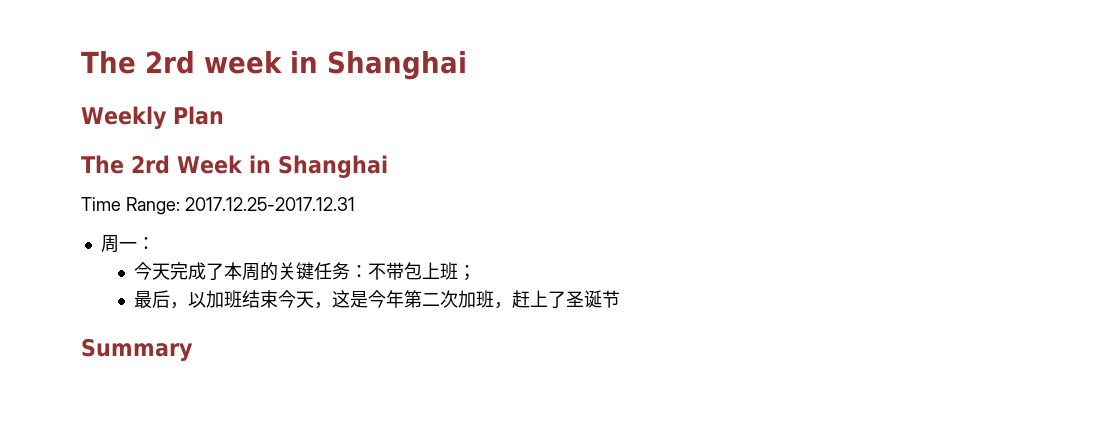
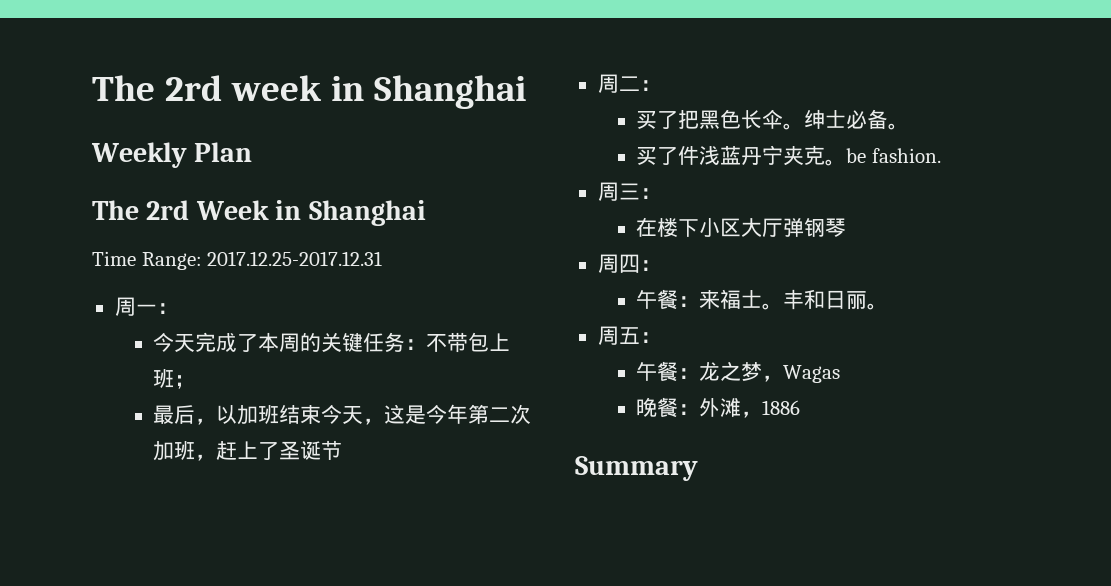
(620, 299) none -> [597,74,661,93] [636,109,910,130] [636,145,941,166] [597,182,661,201] [636,217,847,237] [597,254,661,273] [636,289,889,310] [597,326,661,345] [636,361,841,383] [636,397,801,418] // 周二： // 买了把黑色长伞。绅士必备。 // 买了件浅蓝丹宁夹克。be fashion. // 周三： // 在楼下小区大厅弹钢琴 // 周四： // 午餐：来福士。丰和日丽。 // 周五： // 午餐：龙之梦，Wagas // 晚餐：外滩，1886

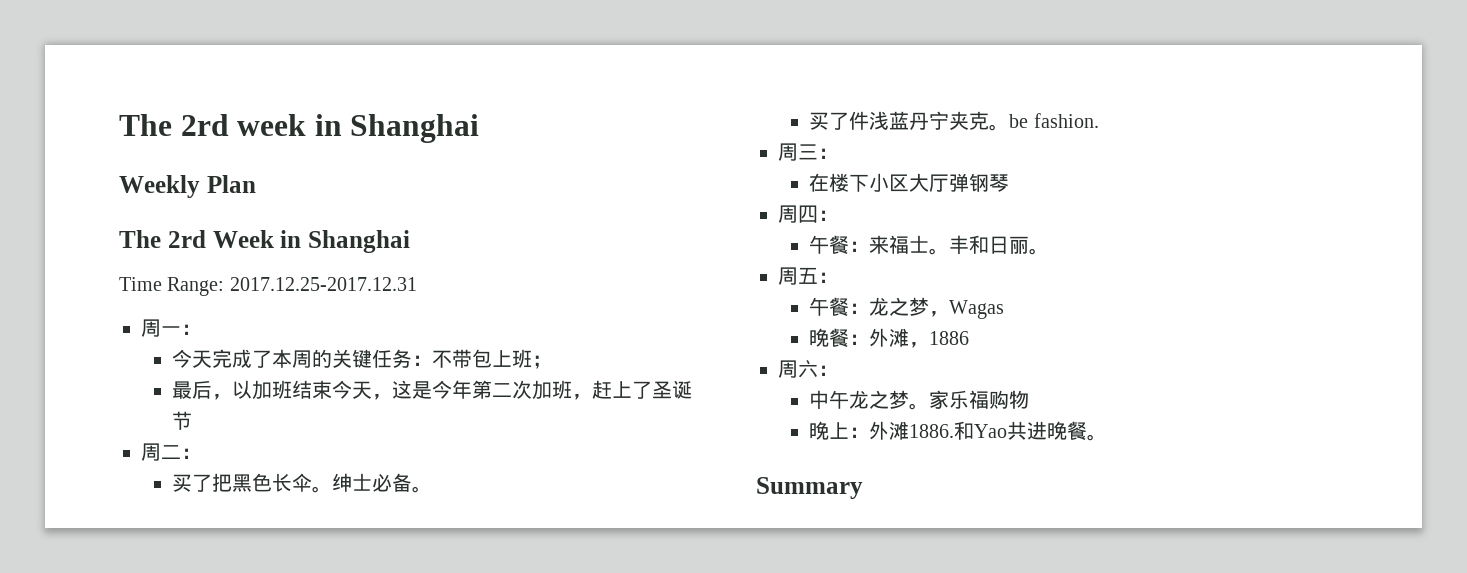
(801, 407) none -> [778,360,838,378] [809,390,1030,410] [809,421,1108,441] // 周六： // 中午龙之梦。家乐福购物 // 晚上：外滩1886.和Yao共进晚餐。

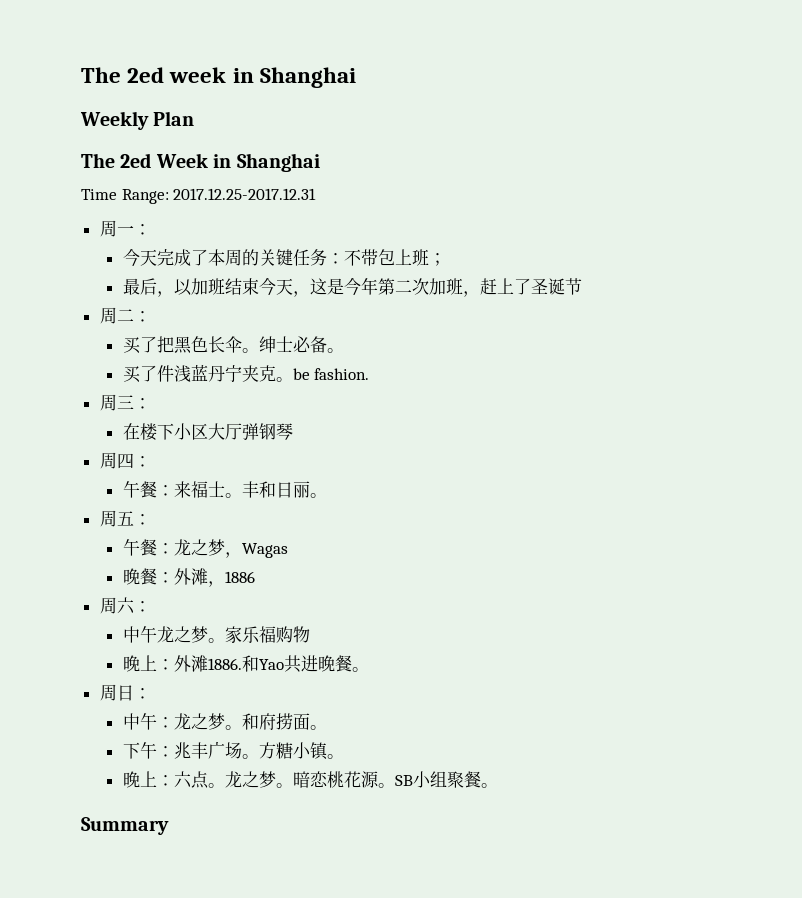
[119,114,229,136] The 2rd -> [81,67,165,83] The 2ed
[167,230,206,248] 2rd -> [120,153,152,168] 2ed
(1108, 437) none -> [99,684,151,701] [122,713,327,730] [122,741,344,760] [122,771,498,789] // 周日： // 中午：龙之梦。和府捞面。 // 下午：兆丰广场。方糖小镇。 // 晚上：六点。龙之梦。暗恋桃花源。SB小组聚餐。

